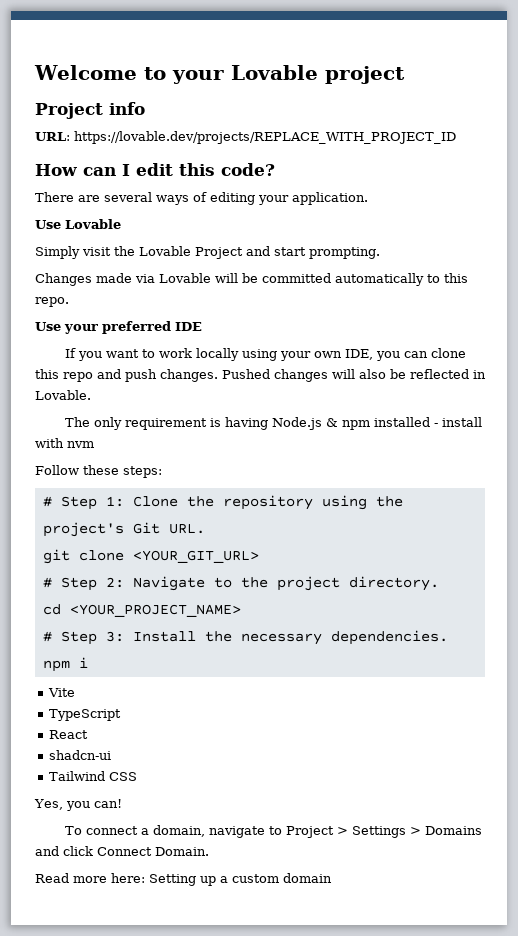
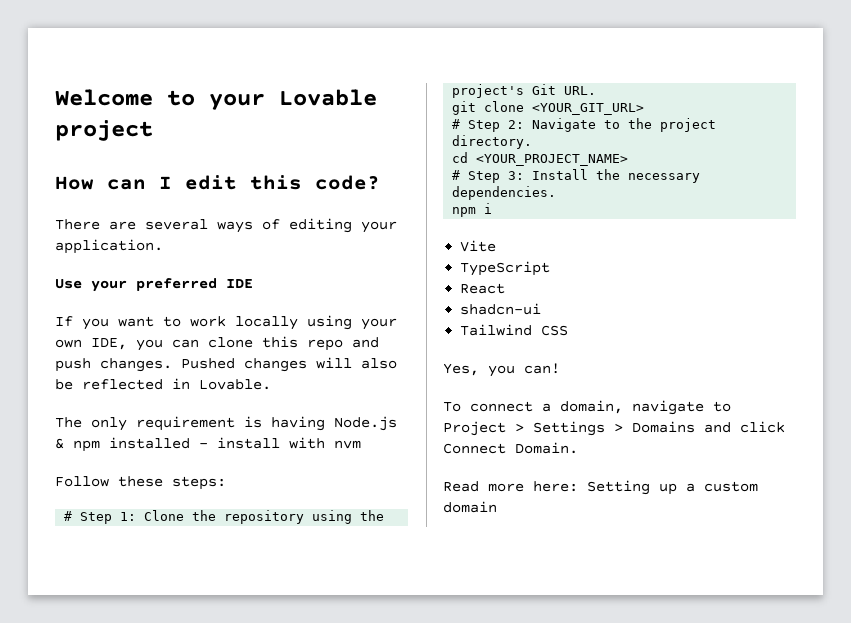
[35,102,145,119] [35,131,456,144] // Project info // URL: https://lovable.dev/projects/REPLACE_WITH_PROJECT_ID -> (153, 130) none
[35,219,121,229] [35,246,380,259] [35,273,468,286] [35,297,69,307] // Use Lovable // Simply visit the Lovable Project and start prompting. // Changes made via Lovable will be committed automatically to this repo. -> (163, 246) none

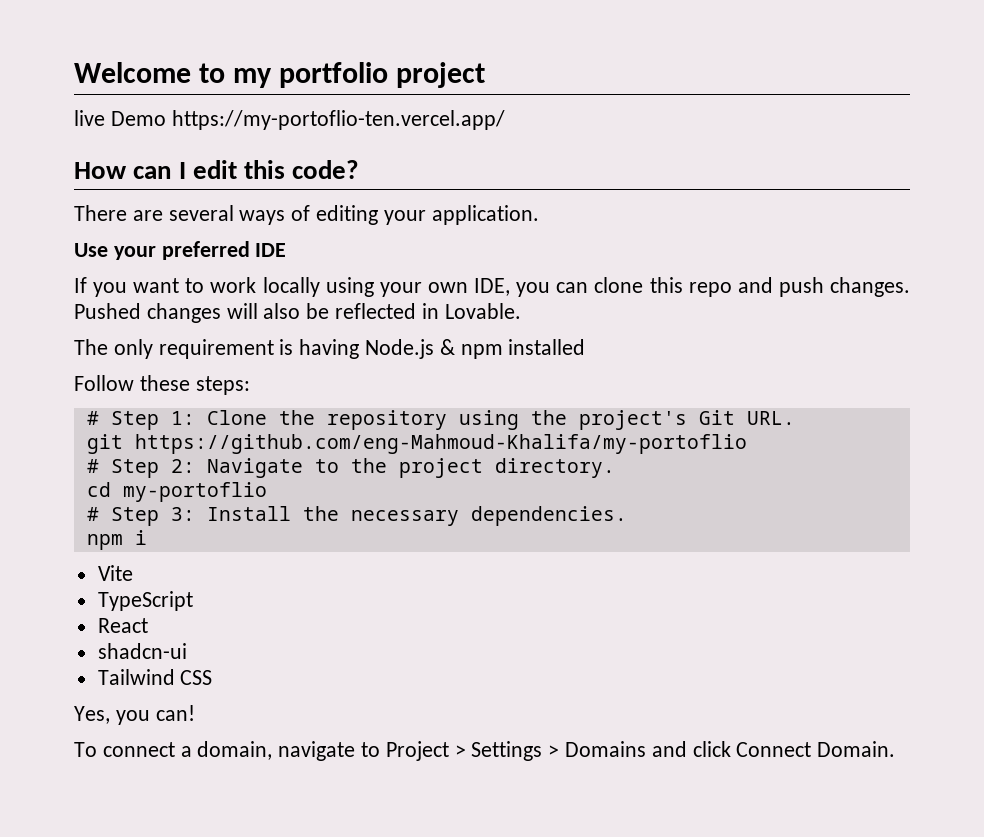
[209,89,377,110] [55,120,153,141] your Lovable project -> [233,62,486,88] [74,110,505,130] my portfolio project // live Demo https://my-portoflio-ten.vercel.app/
[199,437,361,449] - install with nvm -> (586, 347) none
[484,101,645,115] clone <YOUR_GIT_URL> -> [134,434,747,454] https://github.com/eng-Mahmoud-Khalifa/my-portoflio
[476,154,629,166] <YOUR_PROJECT_NAME> -> [122,482,267,502] my-portoflio
[443,480,758,495] [443,501,497,513] // Read more here: Setting up a custom domain -> (896, 749) none

